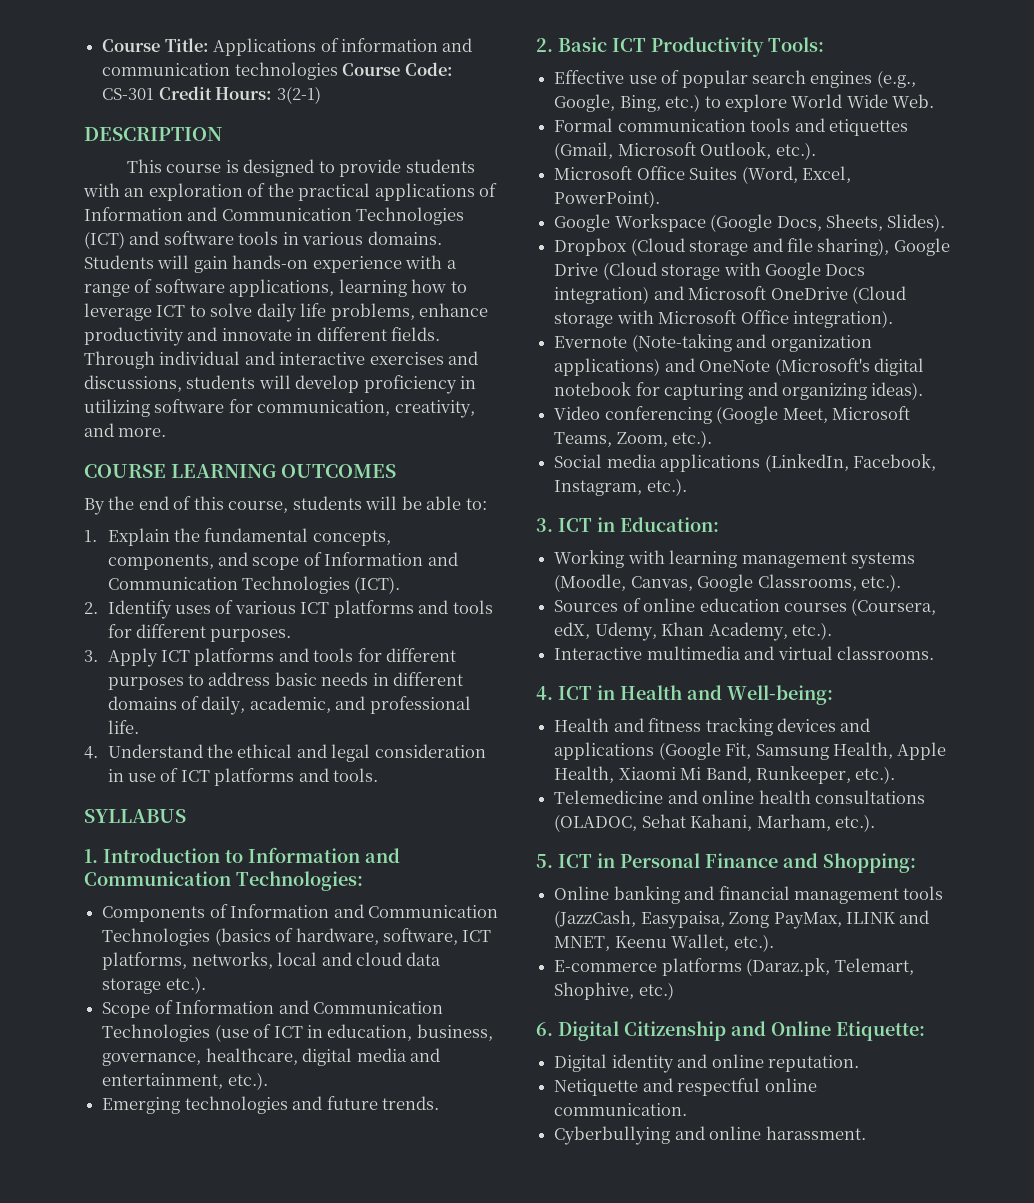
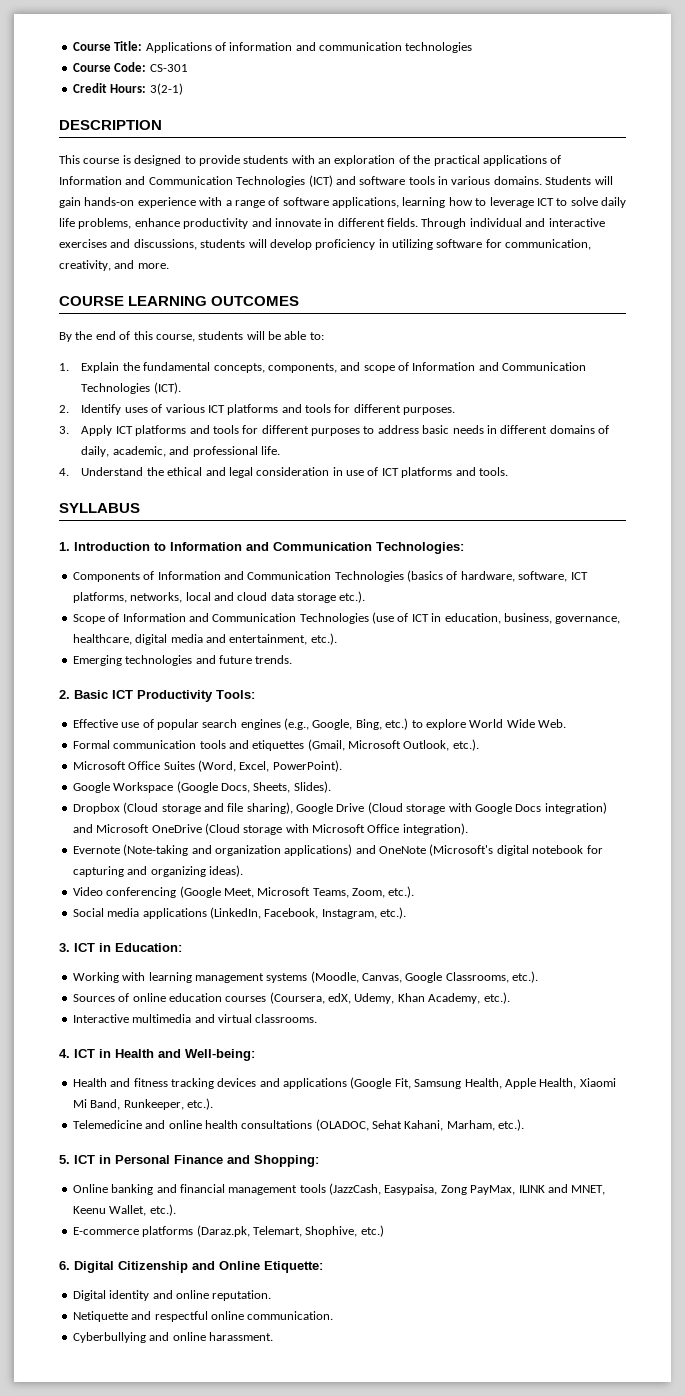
(338, 71) none -> (473, 47) //
(155, 94) none -> (188, 68) //

